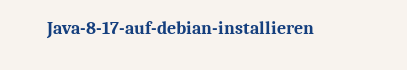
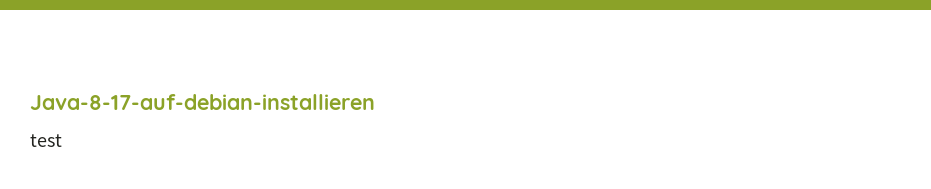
(314, 30) none -> [30,134,62,147] // test

